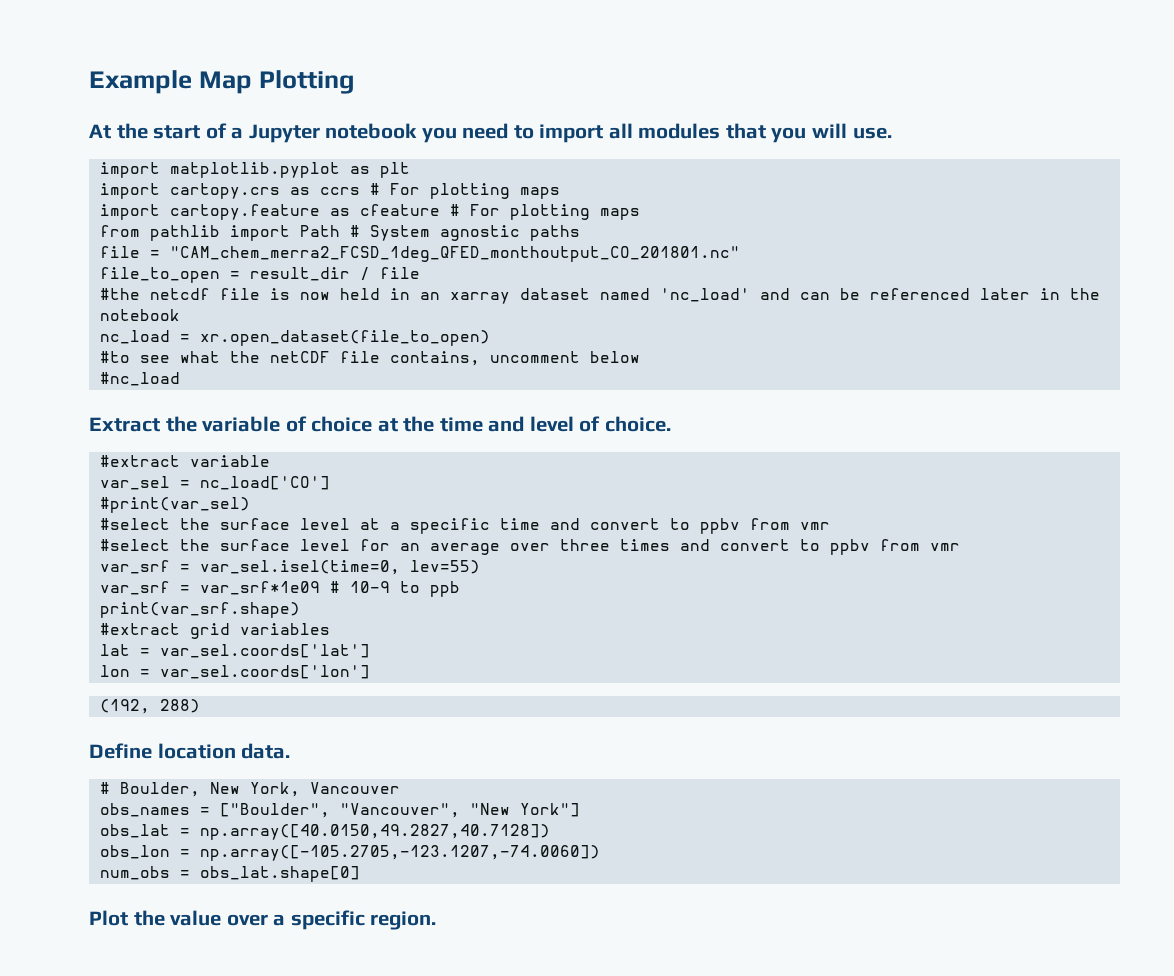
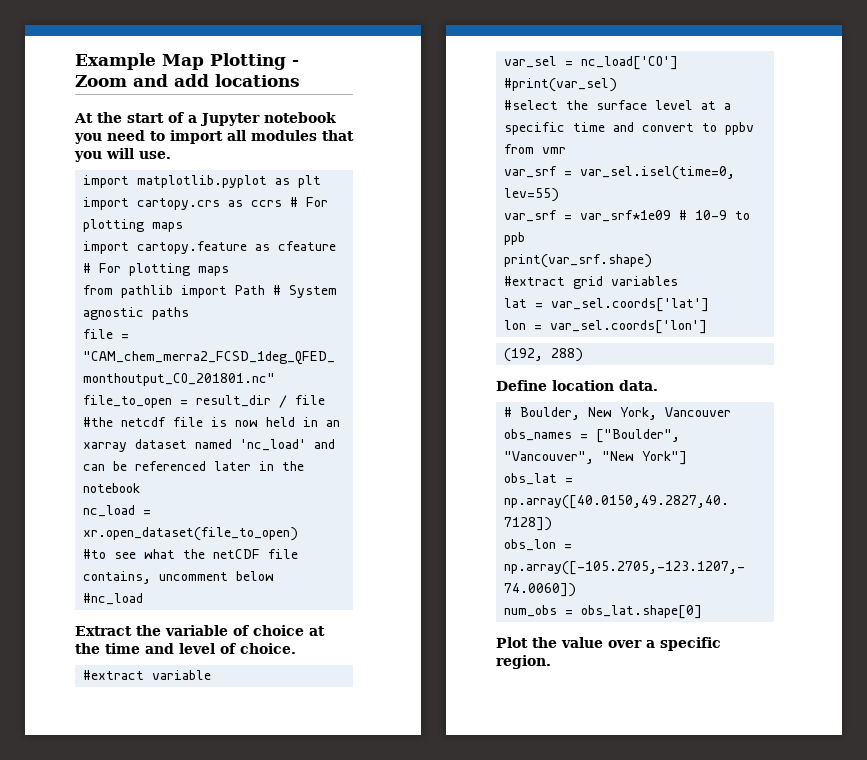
(355, 82) none -> [292,60,299,66] [75,74,300,87] - Zoom and add locations
[99,539,960,555] // #select the surface level for an average over three times and convert to ppbv from vmr -> (566, 150) none

